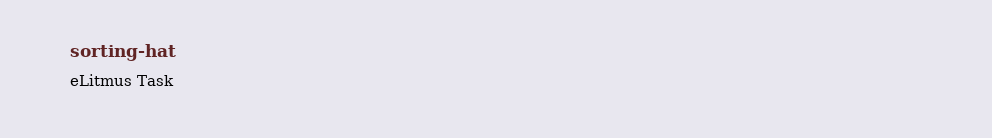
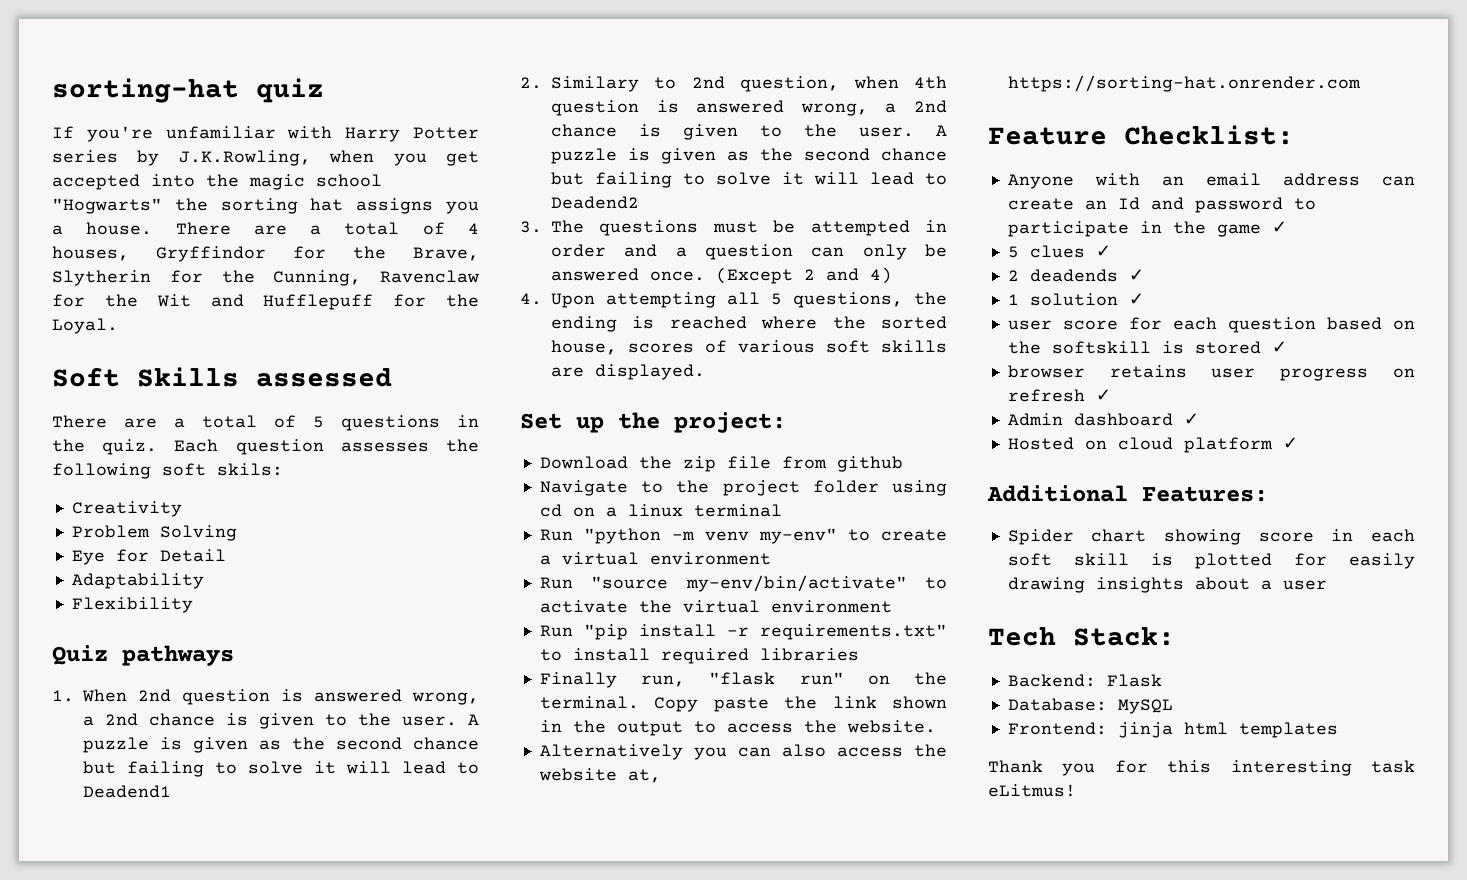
[70,74,174,86] // eLitmus Task -> [256,78,324,103] [52,126,479,142] [52,150,479,166] [52,174,382,190] [52,198,480,214] [52,222,479,235] [52,246,479,262] [52,270,479,286] [52,294,479,310] [52,318,118,334] [52,367,392,387] [52,415,479,431] [52,439,479,455] [52,463,283,479] [71,501,182,517] [71,525,237,541] [71,549,226,565] [71,573,204,589] [71,597,193,613] [52,645,234,666] [52,689,479,705] [83,713,479,729] [83,737,479,753] [83,761,479,777] [83,785,171,798] [520,76,947,92] [551,100,947,116] [551,124,947,140] [551,148,947,164] [551,172,947,188] [551,196,639,209] [520,220,947,236] [551,244,947,260] [551,267,892,284] [520,292,947,308] [551,316,947,332] [551,340,947,355] [551,364,705,380] [520,412,786,433] [539,456,903,472] [539,480,947,496] [539,504,782,517] [539,528,947,544] [539,552,771,565] [539,575,947,592] [539,600,892,613] [539,624,947,640] [539,648,859,664] [539,672,947,688] [539,696,947,712] [539,720,936,736] [539,744,947,760] [538,768,661,783] [1007,75,1361,92] [988,125,1294,145] [1007,173,1415,189] [1007,197,1316,213] [1007,221,1287,237] [1007,245,1111,258] [1007,269,1144,282] [1007,293,1144,306] [1007,317,1415,333] [1007,341,1287,354] [1007,365,1415,381] [1007,389,1111,402] [1007,413,1199,426] [1007,437,1298,453] [987,485,1268,502] [1007,529,1415,545] [1007,553,1415,569] [1007,577,1327,593] [988,627,1175,646] [1007,674,1162,687] [1007,698,1173,714] [1007,722,1338,738] [988,760,1415,776] [988,784,1076,797] quiz // If you're unfamiliar with Harry Potter series by J.K.Rowling, when you get accepted into the magic school "Hogwarts" the sorting hat assigns you a house. There are a total of 4 houses, Gryffindor for the Brave, Slytherin for the Cunning, Ravenclaw for the Wit and Hufflepuff for the Loyal. // Soft Skills assessed // There are a total of 5 questions in the quiz. Each question assesses the following soft skils: // Creativity // Problem Solving // Eye for Detail // Adaptability // Flexibility // Quiz pathways // 1. When 2nd question is answered wrong, a 2nd chance is given to the user. A puzzle is given as the second chance but failing to solve it will lead to Deadend1 // 2. Similary to 2nd question, when 4th question is answered wrong, a 2nd chance is given to the user. A puzzle is given as the second chance but failing to solve it will lead to Deadend2 // 3. The questions must be attempted in order and a question can only be answered once. (Except 2 and 4) // 4. Upon attempting all 5 questions, the ending is reached where the sorted house, scores of various soft skills are displayed. // Set up the project: // Download the zip file from github // Navigate to the project folder using cd on a linux terminal // Run "python -m venv my-env" to create a virtual environment // Run "source my-env/bin/activate" to activate the virtual environment // Run "pip install -r requirements.txt" to install required libraries // Finally run, "flask run" on the terminal. Copy paste the link shown in the output to access the website. // Alternatively you can also access the website at, https://sorting-hat.onrender.com // Feature Checklist: // Anyone with an email address can create an Id and password to participate in the game ✓ // 5 clues ✓ // 2 deadends ✓ // 1 solution ✓ // user score for each question based on the softskill is stored ✓ // browser retains user progress on refresh ✓ // Admin dashboard ✓ // Hosted on cloud platform ✓ // Additional Features: // Spider chart showing score in each soft skill is plotted for easily drawing insights about a user // Tech Stack: // Backend: Flask // Database: MySQL // Frontend: jinja html templates // Thank you for this interesting task eLitmus!

